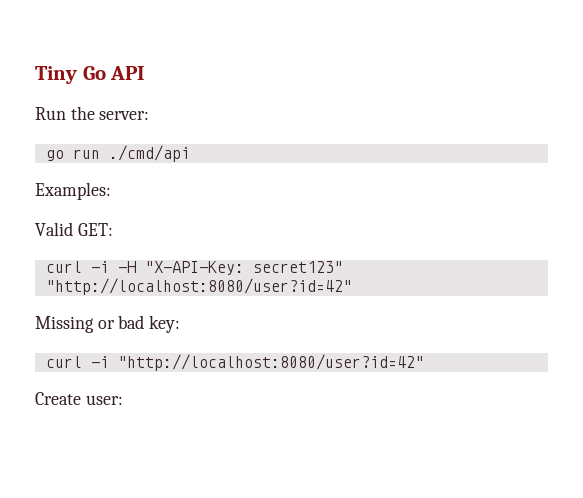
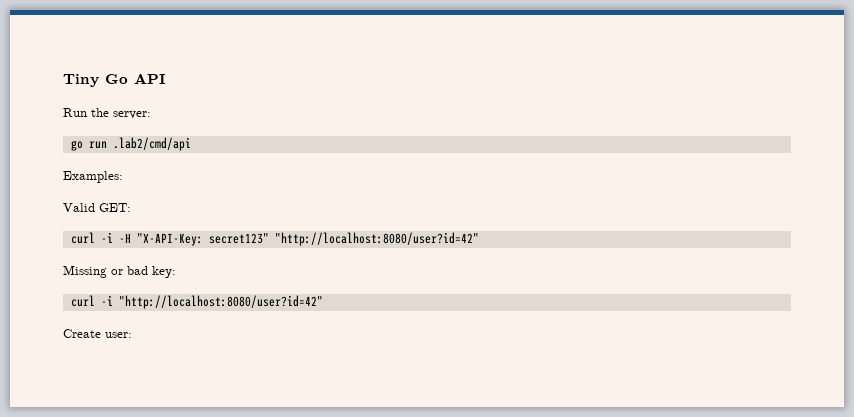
[108,145,190,162] ./cmd/api -> [112,137,191,151] .lab2/cmd/api

